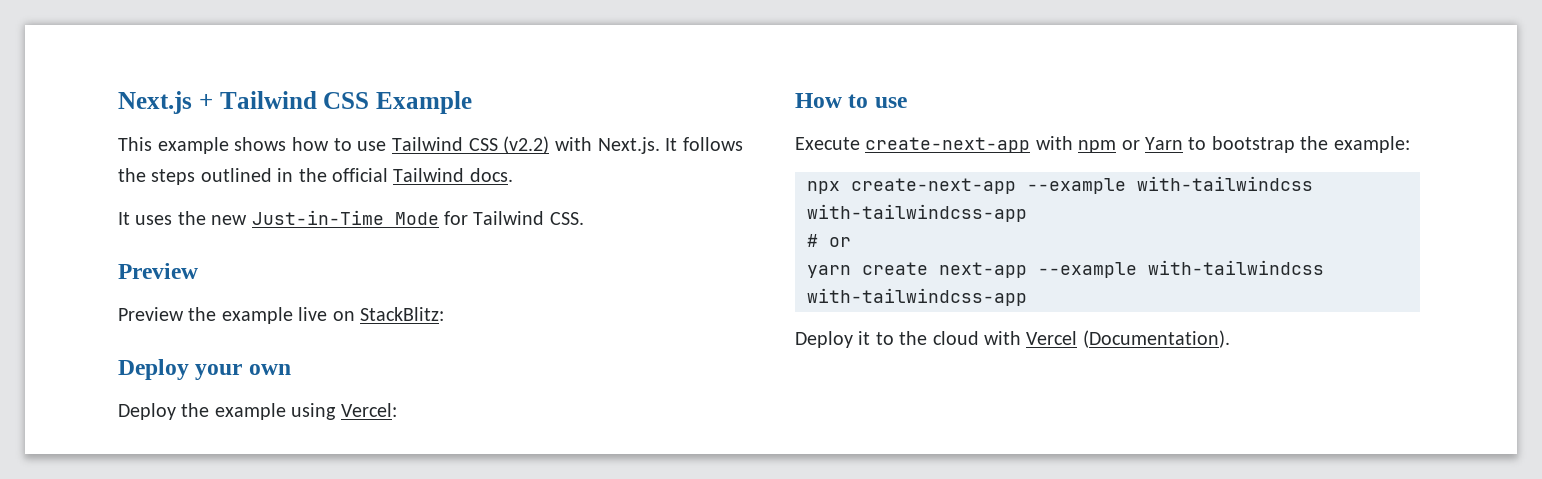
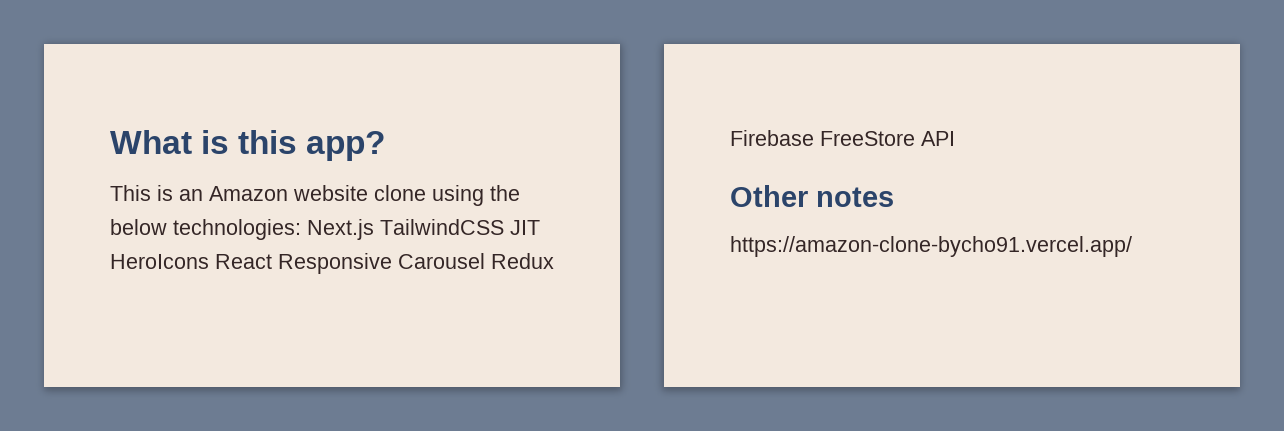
[118,91,472,114] [118,136,743,154] [118,168,513,185] [118,210,584,225] [118,263,198,279] [118,307,444,324] [118,359,291,380] [118,403,397,420] [795,93,907,108] [795,136,1410,153] [807,176,1313,194] [807,204,1027,222] [807,234,851,247] [807,260,1324,278] [807,288,1027,306] [795,330,1230,348] Next.js + Tailwind CSS Example // This example shows how to use Tailwind CSS (v2.2) with Next.js. It follows the steps outlined in the official Tailwind docs. // It uses the new Just-in-Time Mode for Tailwind CSS. // Preview // Preview the example live on StackBlitz: // Deploy your own // Deploy the example using Vercel: // How to use // Execute create-next-app with npm or Yarn to bootstrap the example: // npx create-next-app --example with-tailwindcss with-tailwindcss-app // # or // yarn create next-app --example with-tailwindcss with-tailwindcss-app // Deploy it to the cloud with Vercel (Documentation). -> [110,130,386,161] [110,185,520,206] [110,219,540,240] [110,253,554,274] [730,130,955,146] [730,185,894,207] [730,236,1132,257] What is this app? // This is an Amazon website clone using the below technologies: Next.js TailwindCSS JIT HeroIcons React Responsive Carousel Redux Firebase FreeStore API // Other notes // https://amazon-clone-bycho91.vercel.app/

